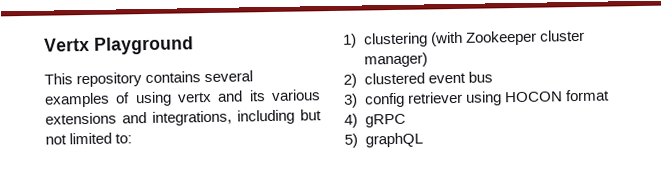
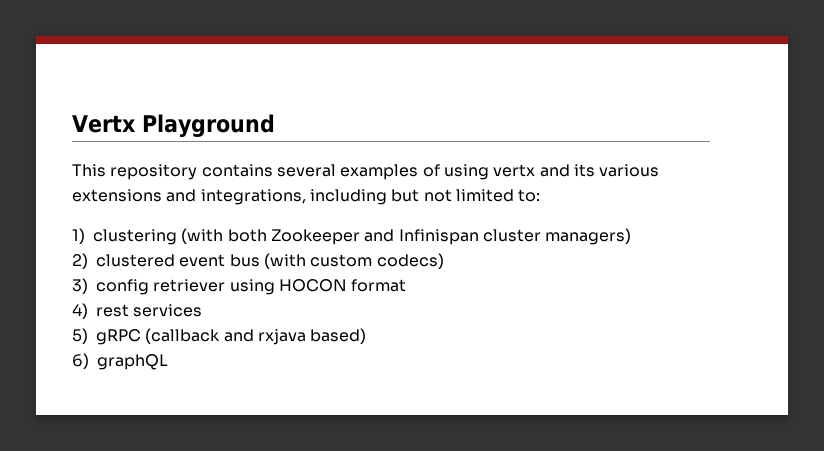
[465,29,585,46] [363,52,428,68] Zookeeper cluster manager) -> [227,228,632,245] both Zookeeper and Infinispan cluster managers)
(493, 77) none -> [263,253,444,269] (with custom codecs)
[364,113,406,128] [344,133,358,148] gRPC // 5) -> [96,304,203,317] [72,328,367,345] [72,353,89,369] rest services // 5) gRPC (callback and rxjava based) // 6)

